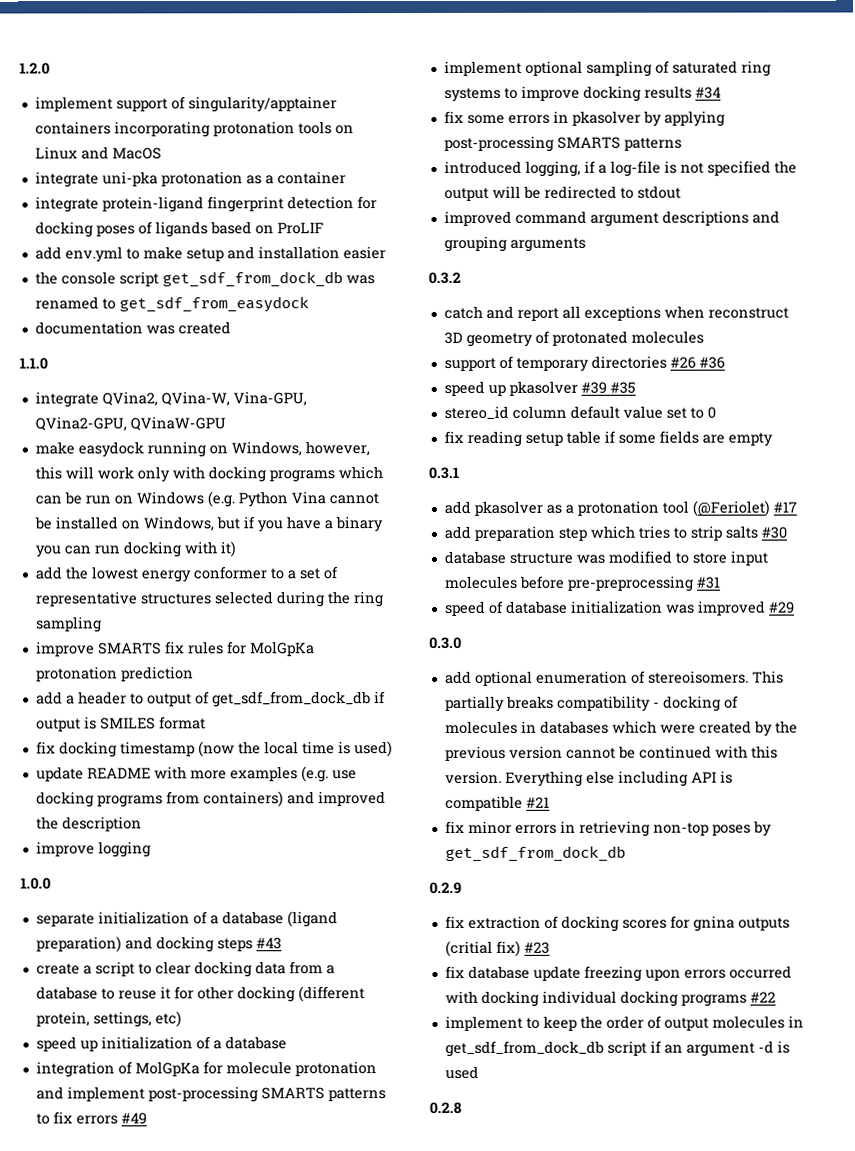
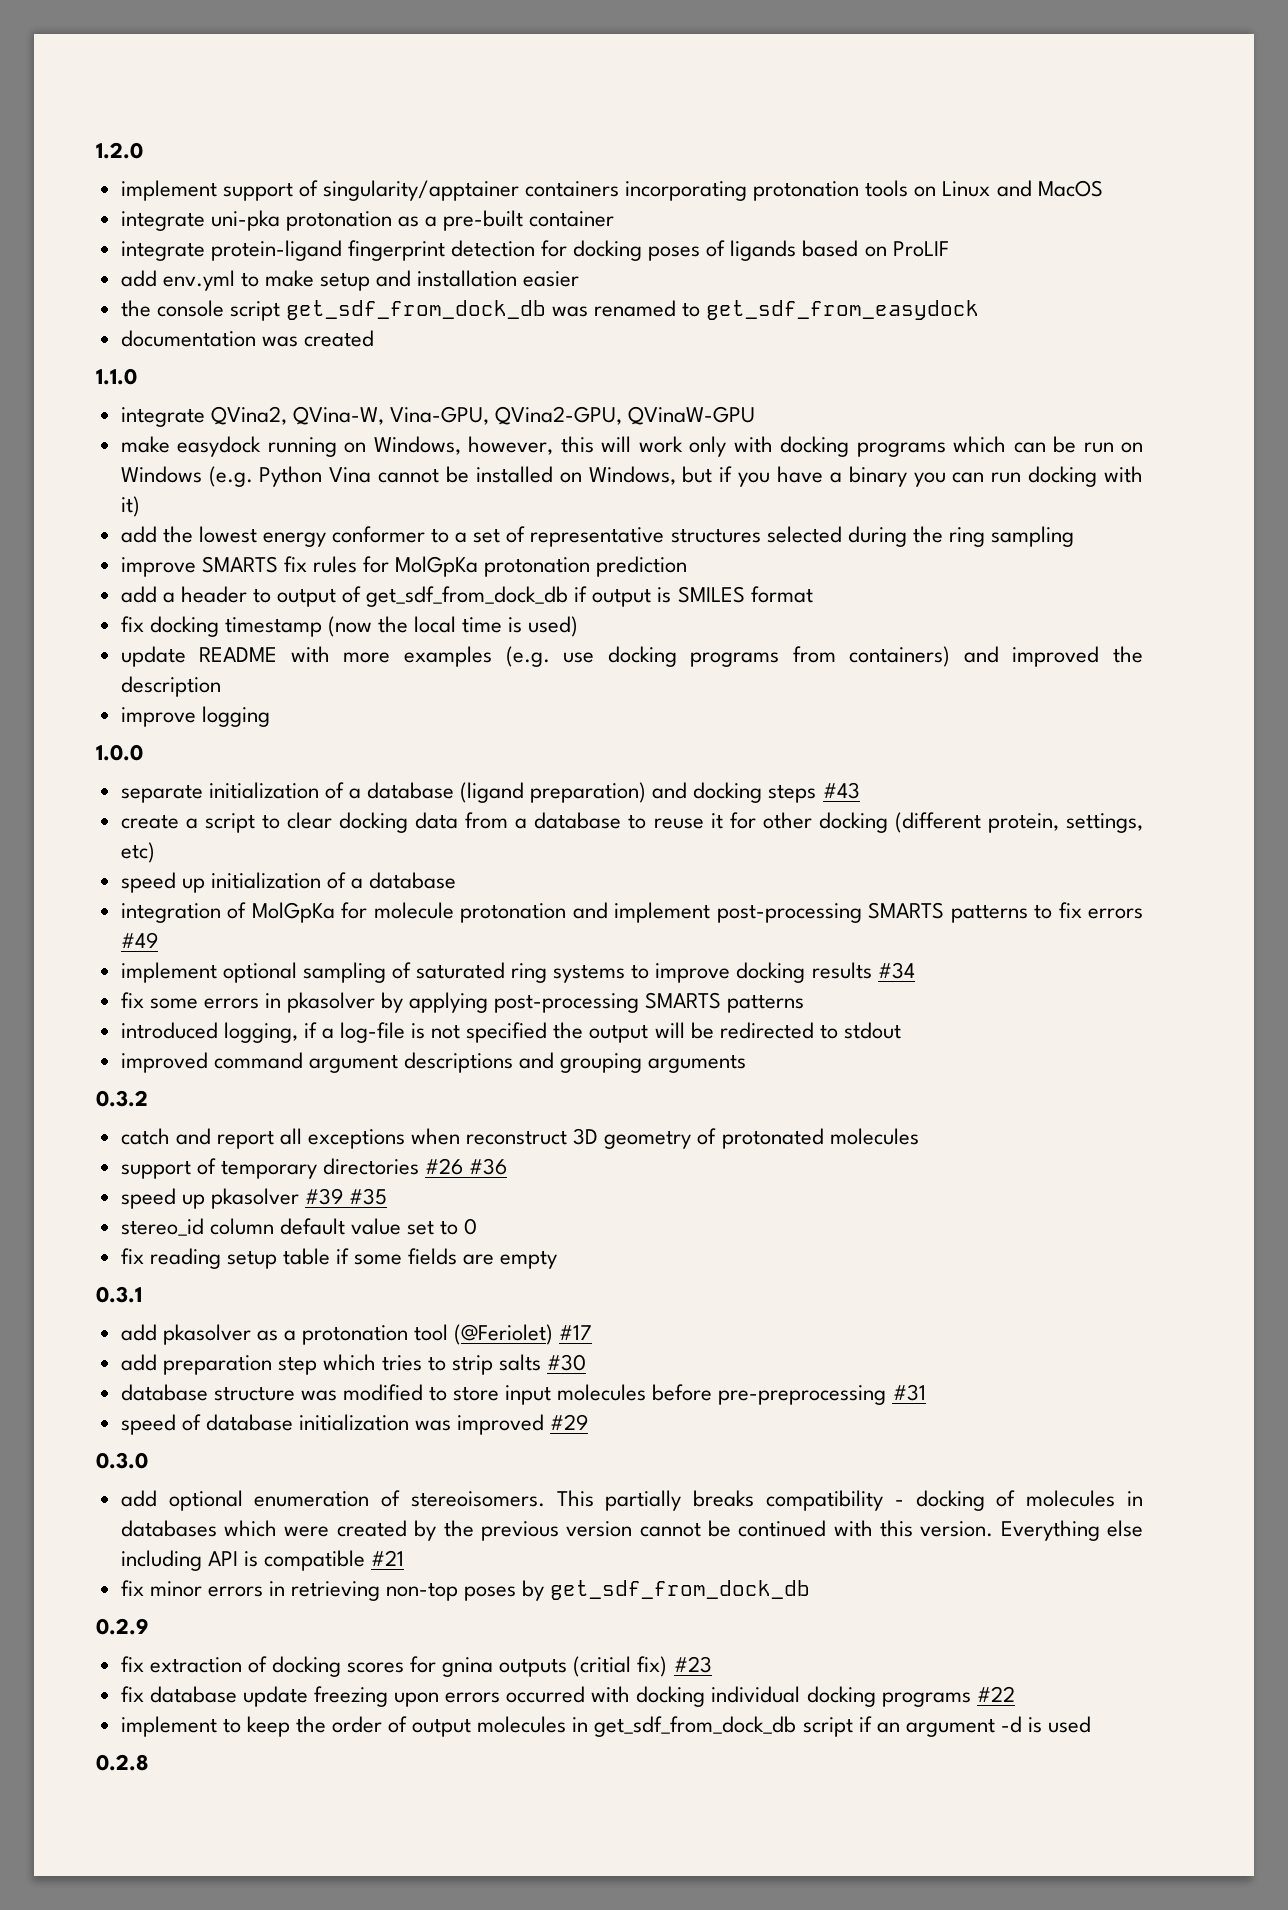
(274, 180) none -> [443,210,524,231] pre-built

